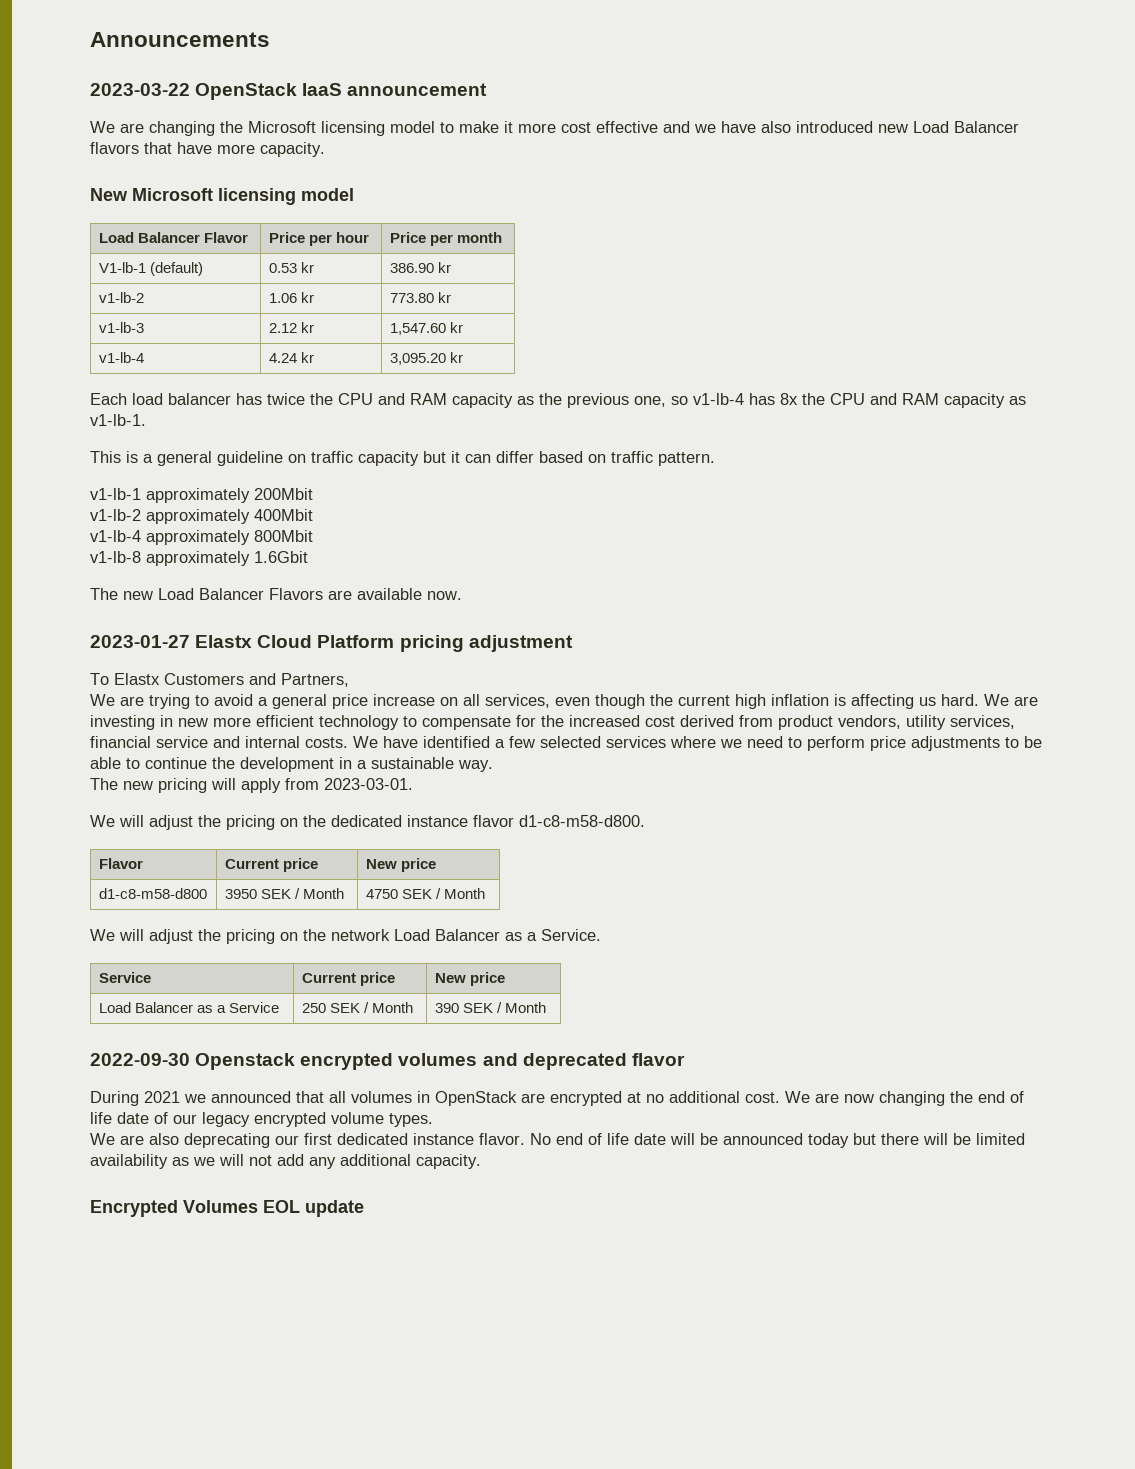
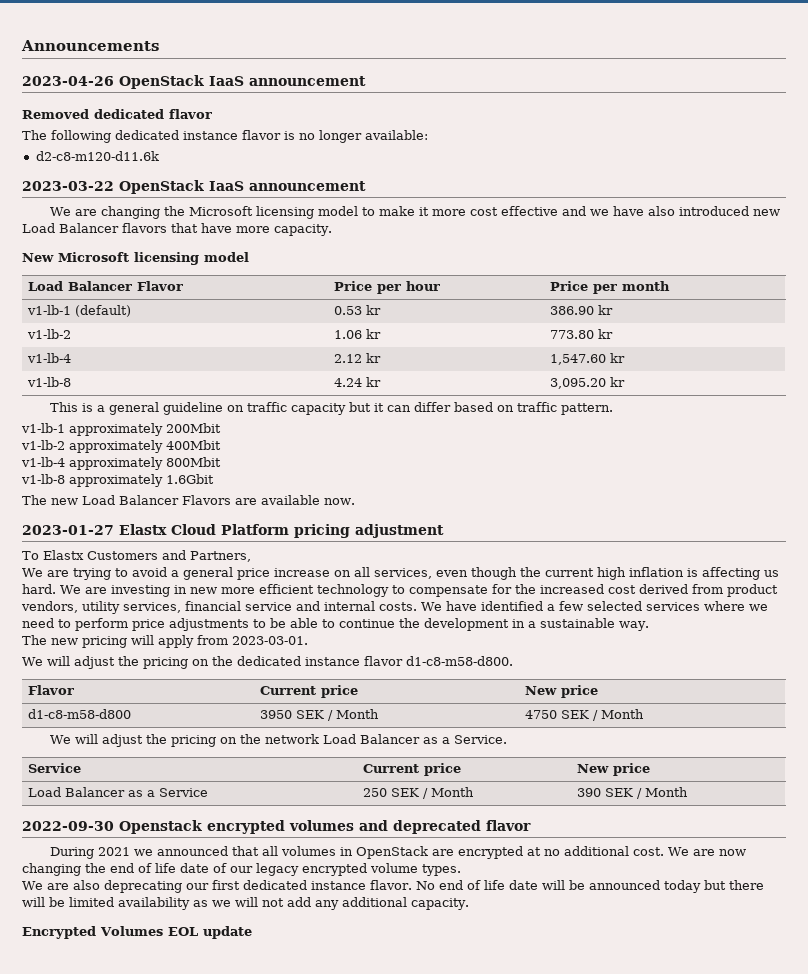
(270, 39) none -> [22,75,366,89] [22,109,212,119] [22,130,428,143] [35,151,159,161] // 2023-04-26 OpenStack IaaS announcement // Removed dedicated flavor // The following dedicated instance flavor is no longer available: // d2-c8-m120-d11.6k
[98,262,146,273] V1-lb-1 -> [26,305,71,315] v1-lb-1
[98,322,144,333] v1-lb-3 -> [26,353,71,363] v1-lb-4
[98,352,144,363] v1-lb-4 -> [26,377,71,387] v1-lb-8
[90,393,1026,408] [90,414,146,426] // Each load balancer has twice the CPU and RAM capacity as the previous one, so v1-lb-4 has 8x the CPU and RAM capacity as v1-lb-1. -> (625, 382) none

